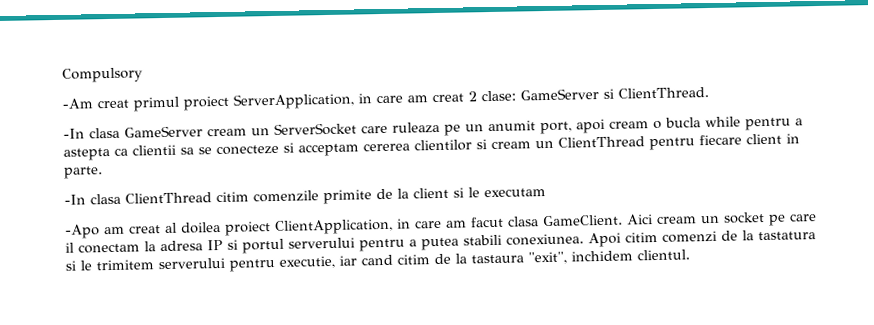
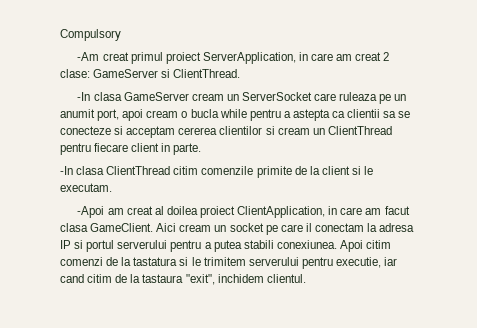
[484,188,546,198] [65,224,100,239] executam // -Apo -> [60,183,112,192] [77,206,105,218] executam. // -Apoi

